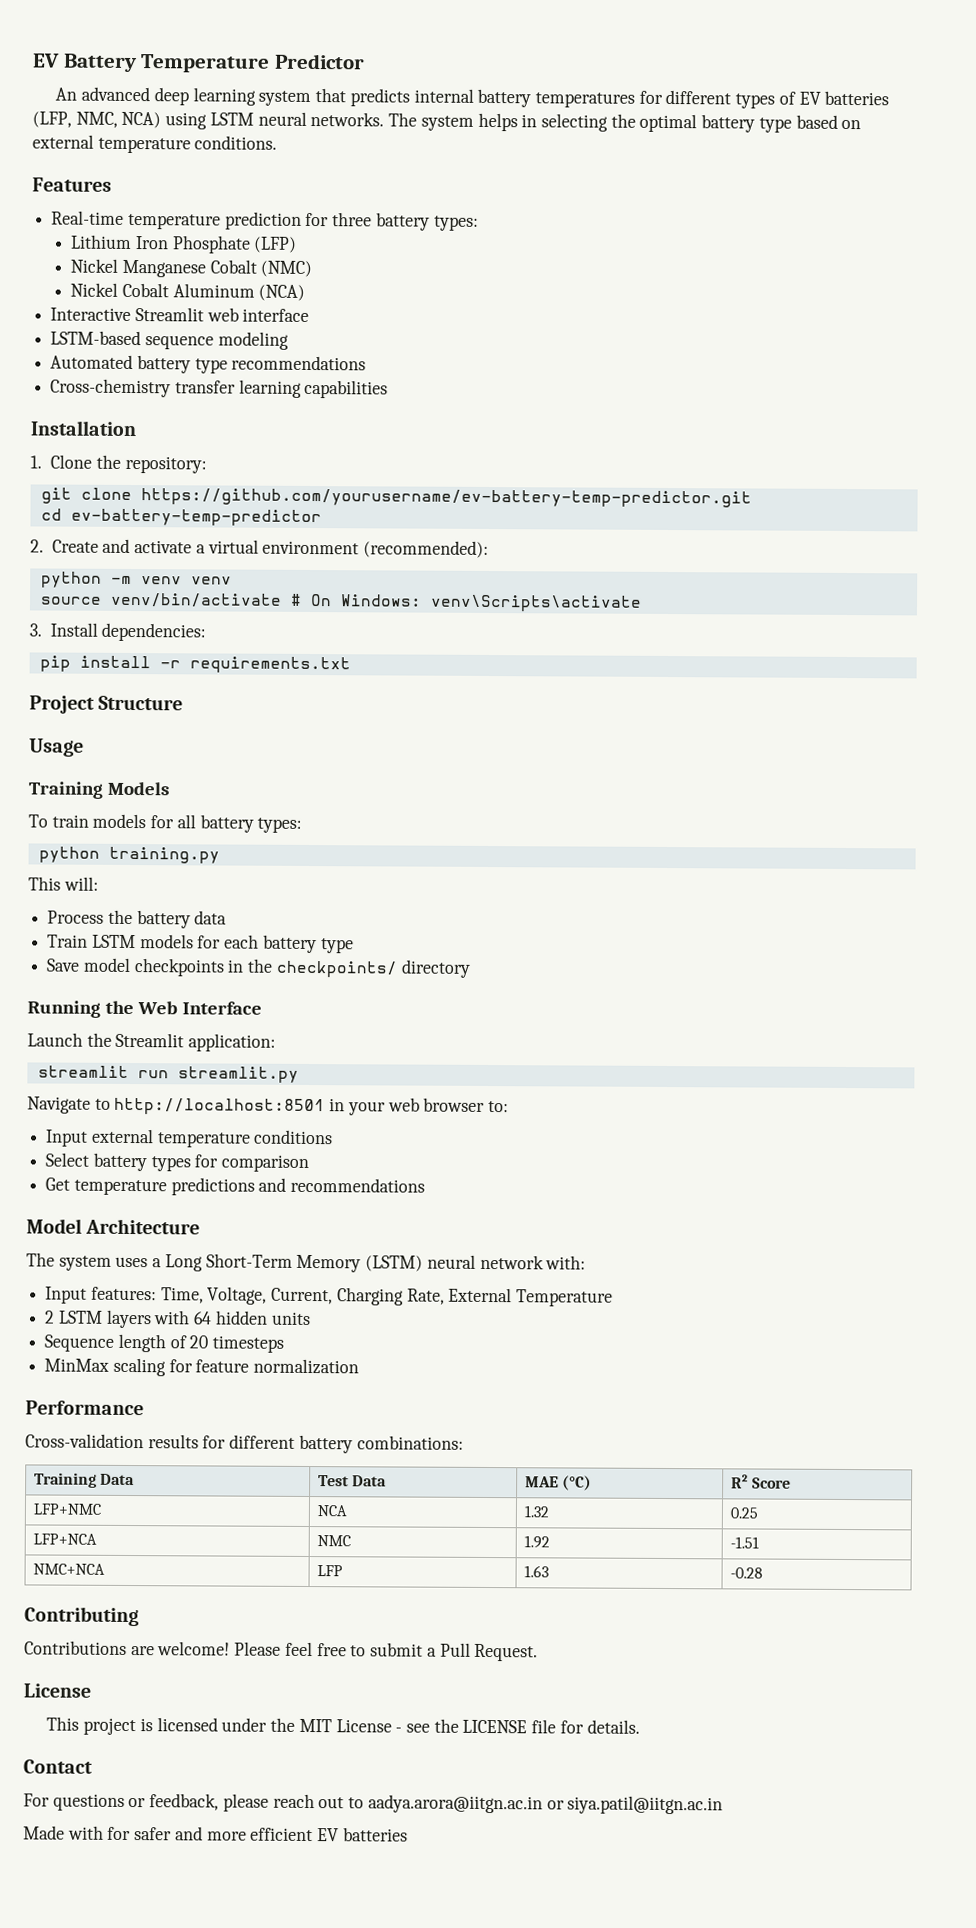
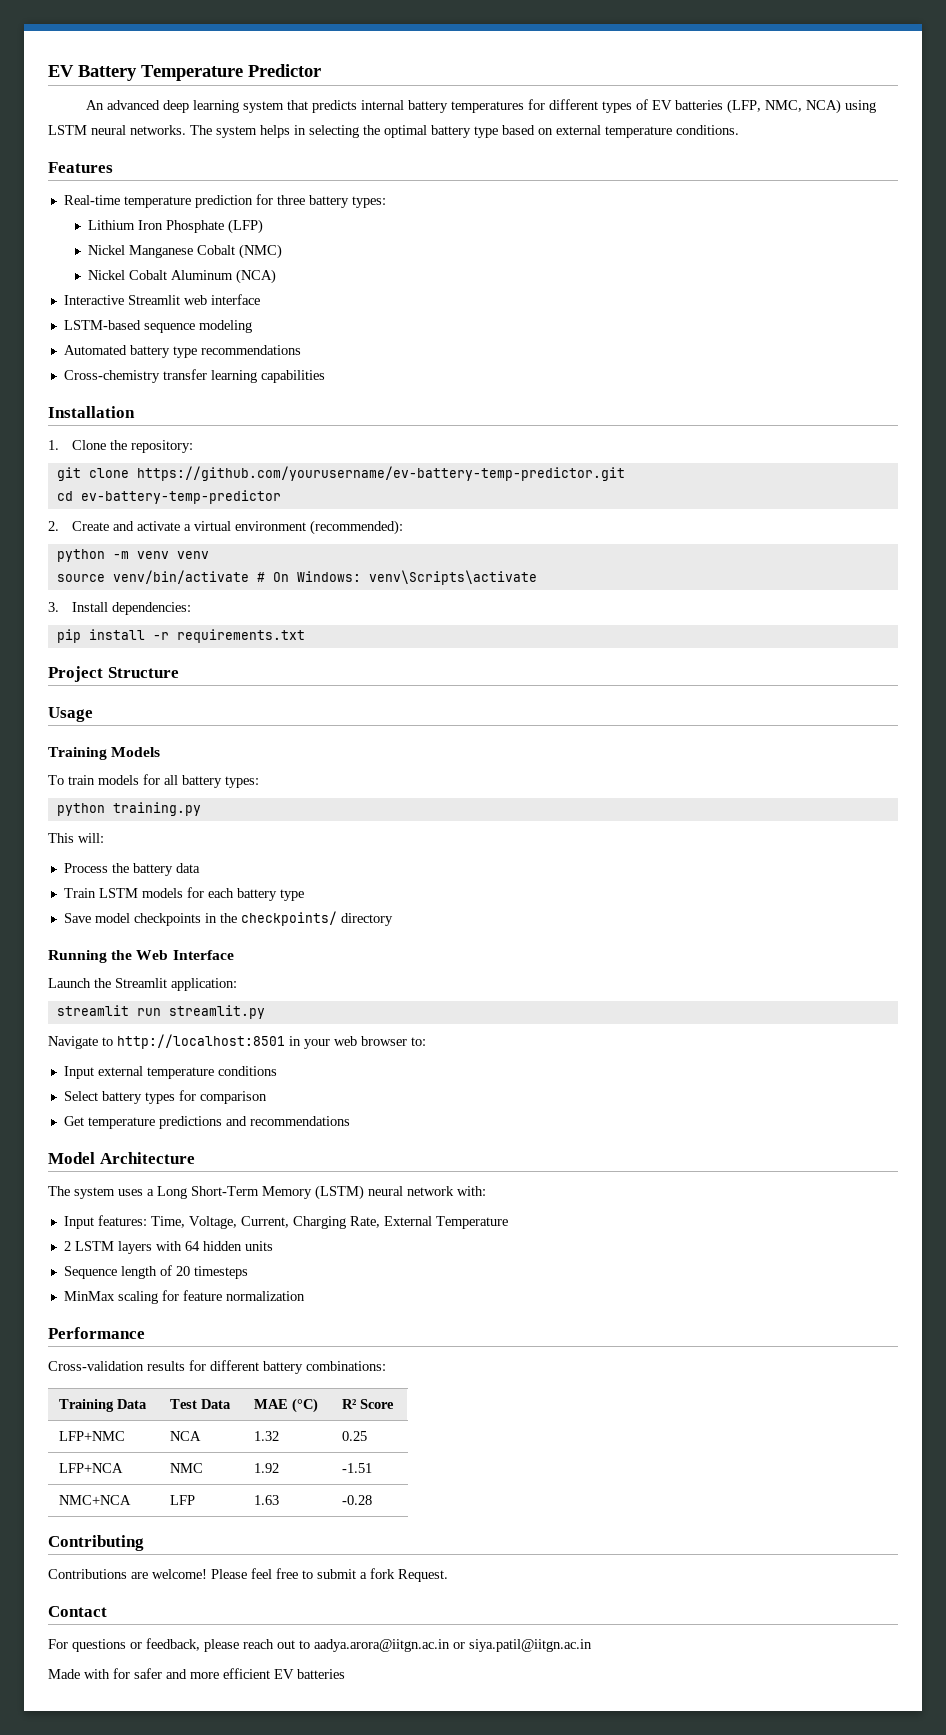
[439,1642,471,1657] Pull -> [370,1568,395,1579] fork
[23,1683,91,1698] [46,1716,640,1736] // License // This project is licensed under the MIT License - see the LICENSE file for details. -> (448, 1575) none

